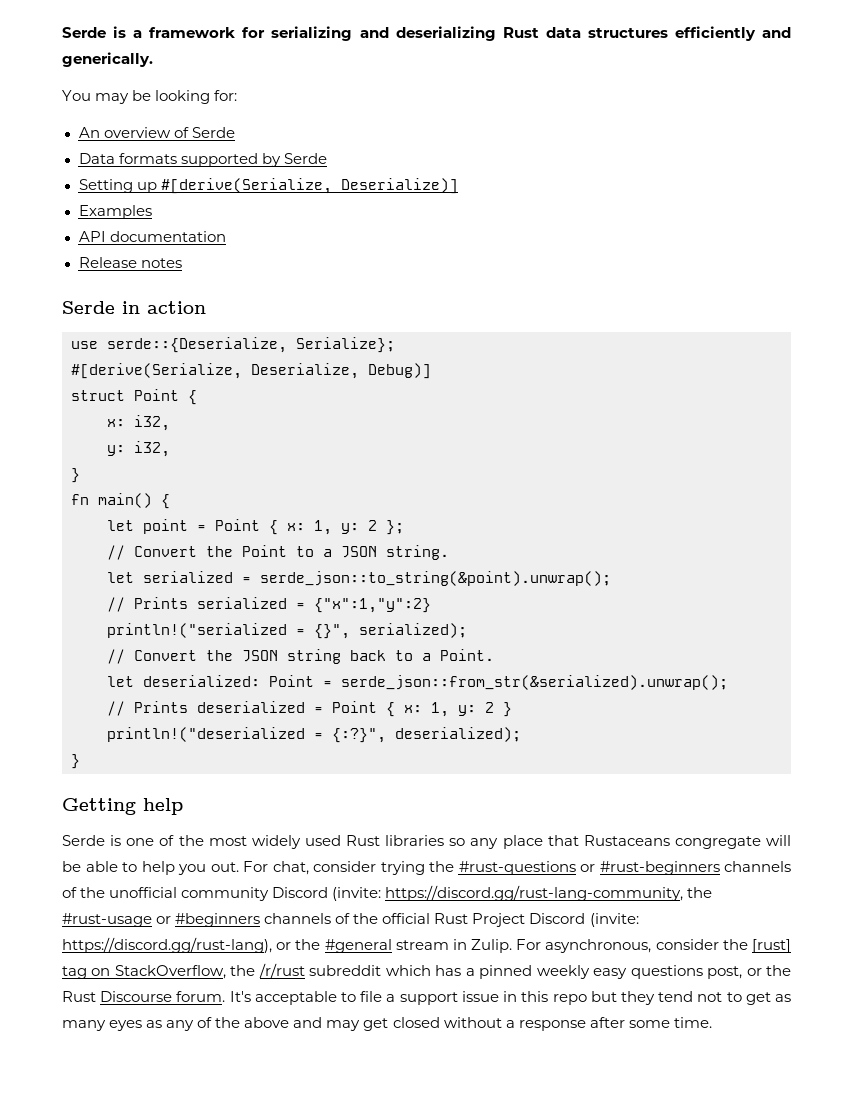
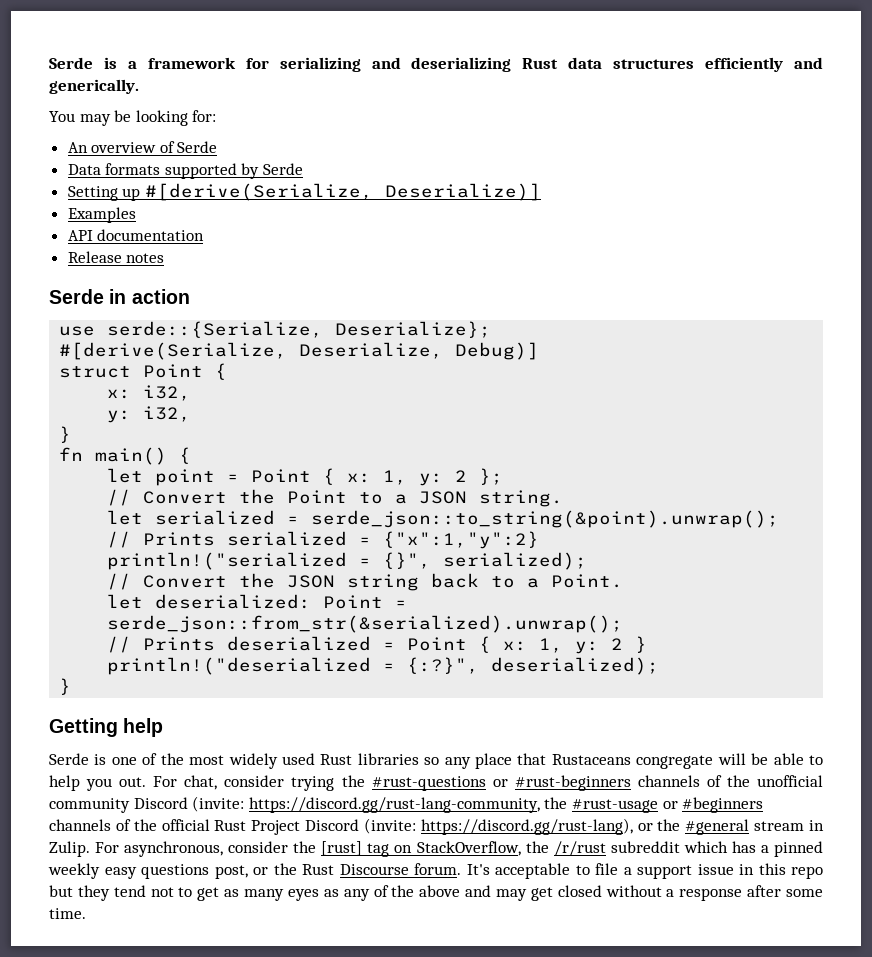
[107,337,395,353] serde::{Deserialize, Serialize}; -> [107,321,492,338] serde::{Serialize, Deserialize};

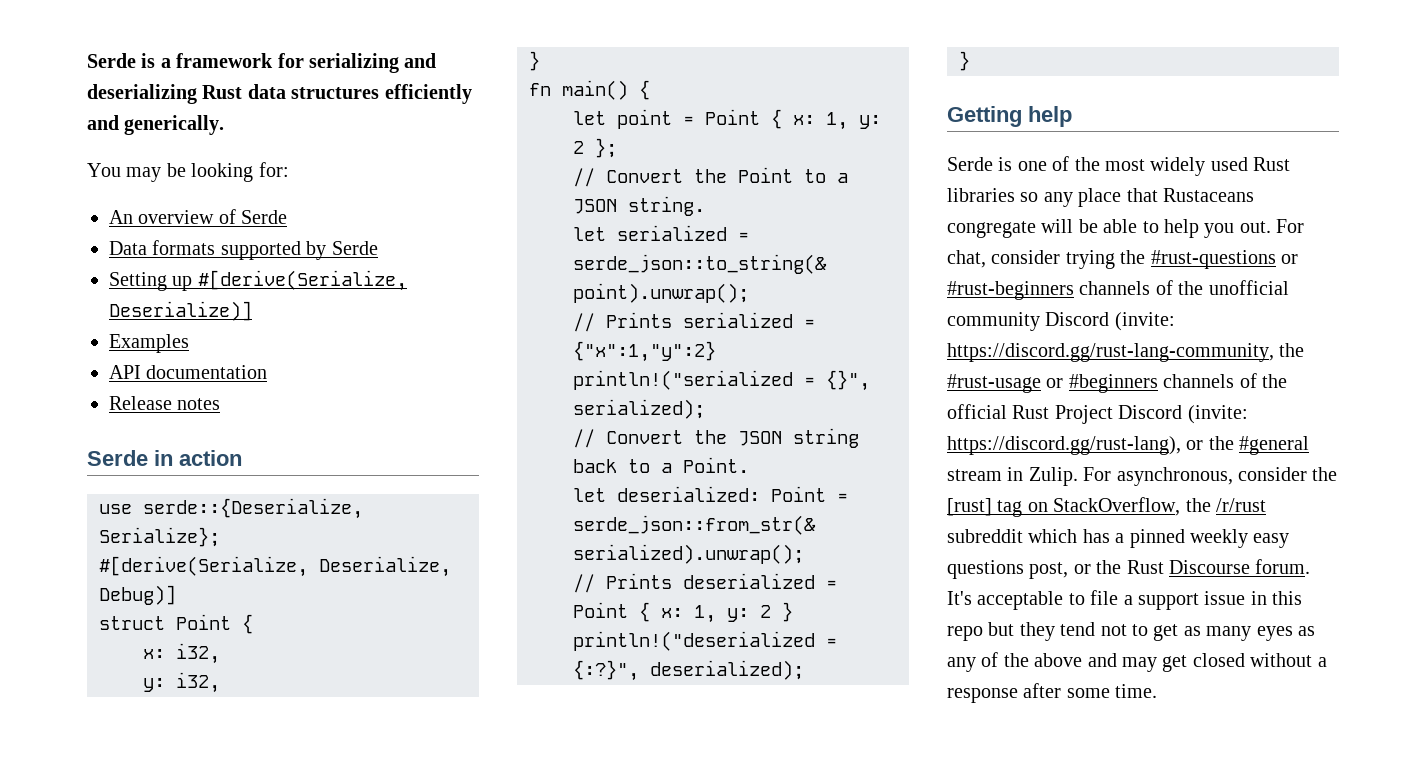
[107,321,492,338] serde::{Serialize, Deserialize}; -> [143,498,363,519] [99,527,220,547] serde::{Deserialize, Serialize};

